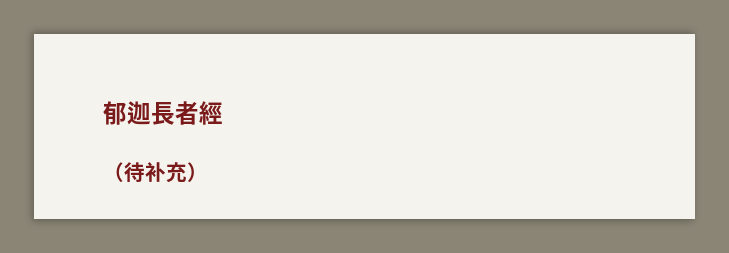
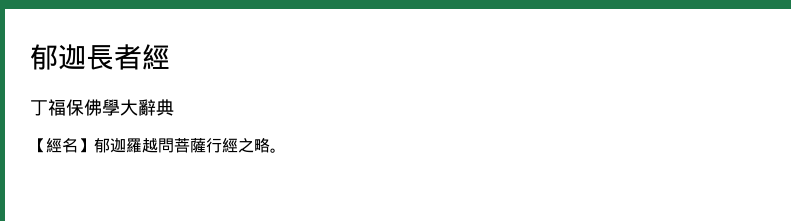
[103,162,208,183] （待补充） -> [30,99,174,116] [30,138,286,153] 丁福保佛學大辭典 // 【經名】郁迦羅越問菩薩行經之略。

